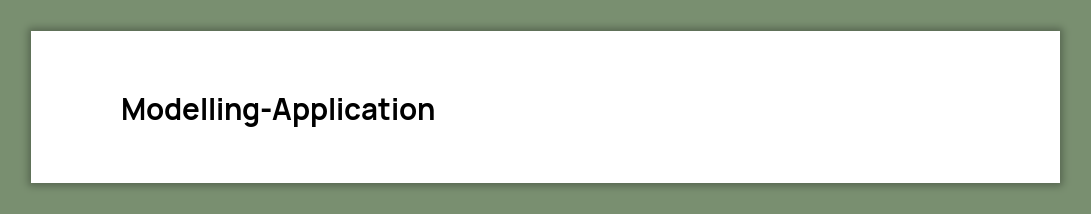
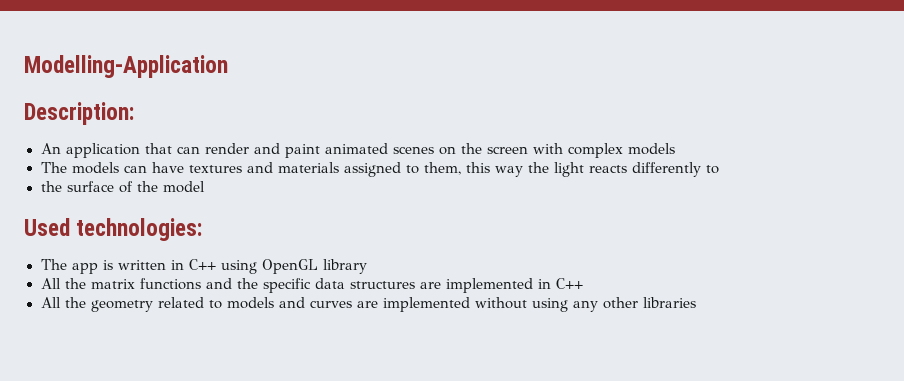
(435, 112) none -> [24,102,134,125] [40,143,675,158] [40,162,719,177] [40,181,205,193] [24,218,203,241] [40,259,367,274] [40,278,583,293] [40,297,696,312] // Description: // An application that can render and paint animated scenes on the screen with complex models // The models can have textures and materials assigned to them, this way the light reacts differently to // the surface of the model // Used technologies: // The app is written in C++ using OpenGL library // All the matrix functions and the specific data structures are implemented in C++ // All the geometry related to models and curves are implemented without using any other libraries

